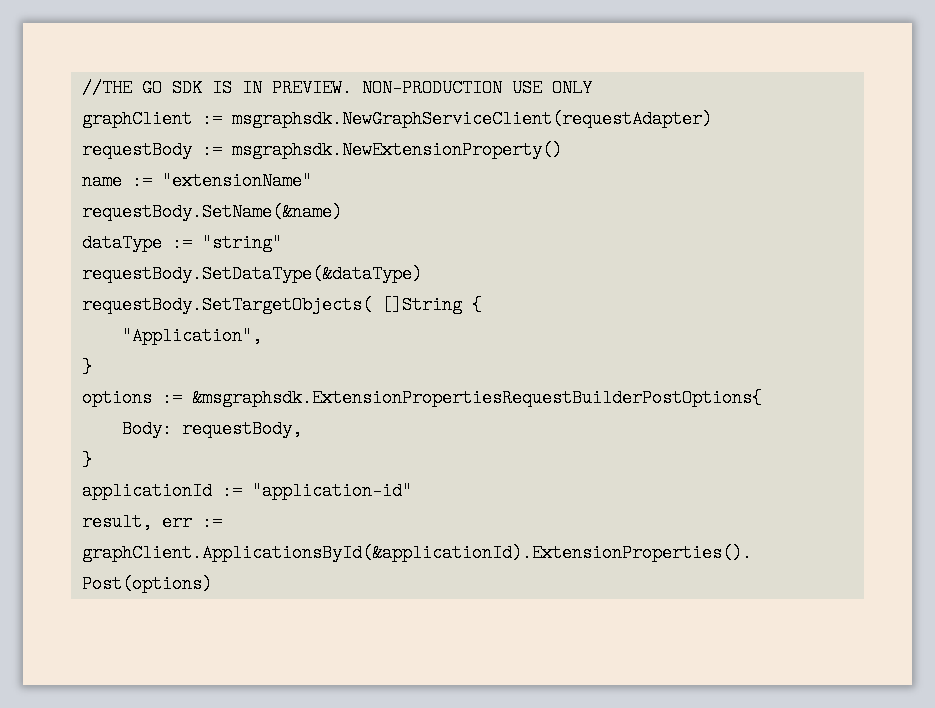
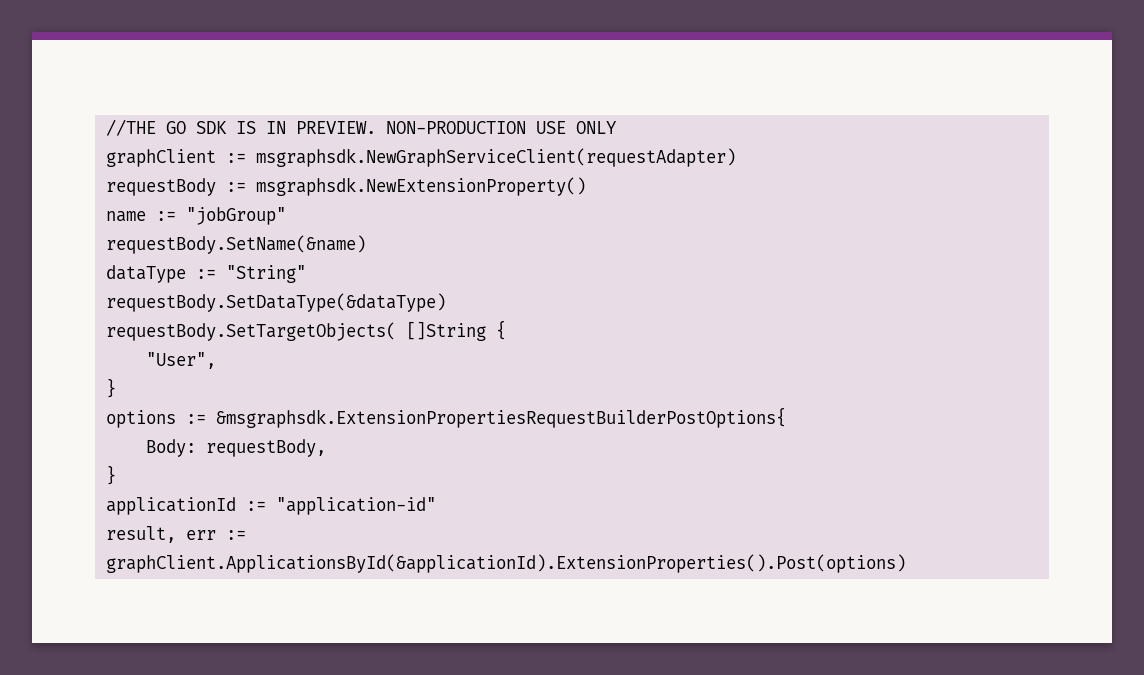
[161,172,312,190] "extensionName" -> [186,207,287,225] "jobGroup"
[201,234,282,252] "string" -> [226,265,307,283] "String"
[121,327,262,345] "Application", -> [146,352,217,369] "User",

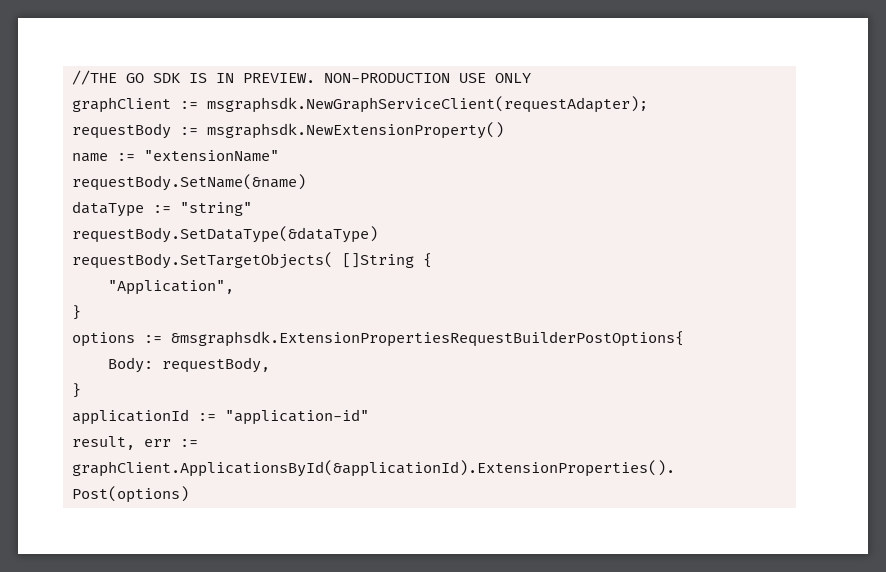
[256,148,737,167] msgraphsdk.NewGraphServiceClient(requestAdapter) -> [206,96,648,113] msgraphsdk.NewGraphServiceClient(requestAdapter);
[186,207,287,225] "jobGroup" -> [143,150,279,162] "extensionName"
[226,265,307,283] "String" -> [179,202,252,216] "string"
[146,352,217,369] "User", -> [107,280,234,295] "Application",

